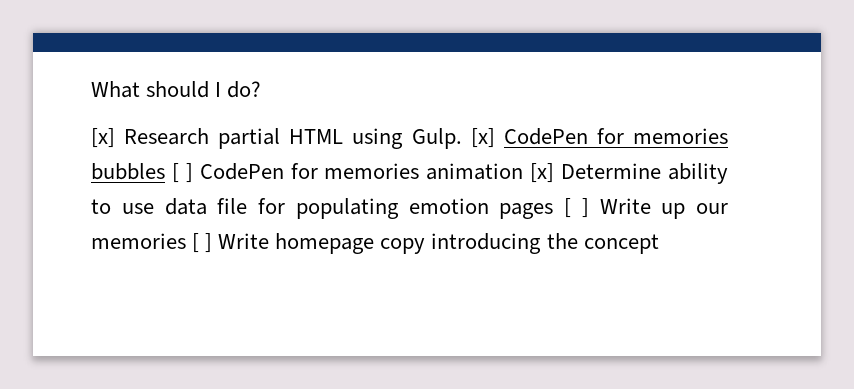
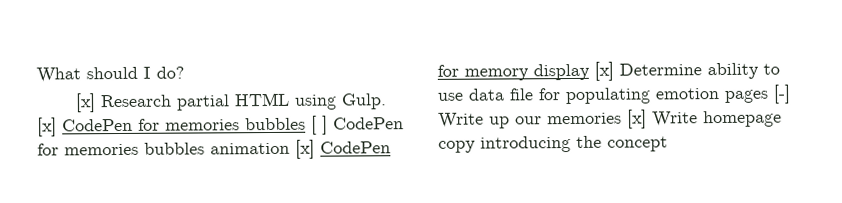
(420, 171) none -> [144,142,205,155] bubbles
(555, 173) none -> [320,141,391,154] [437,61,614,81] CodePen for memory display [x]
[564,198,589,218] [ ] -> [773,84,791,104] [-]
[192,233,213,253] [ ] -> [627,109,647,129] [x]

